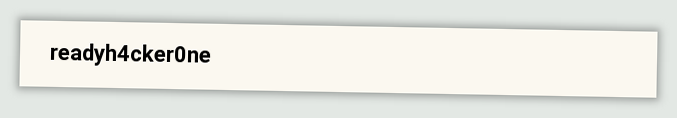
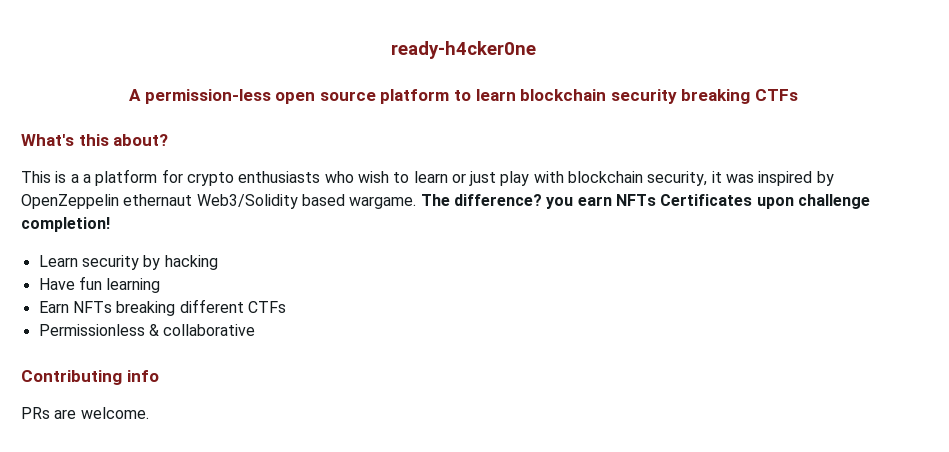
[49,42,212,68] readyh4cker0ne -> [391,41,536,59] [129,89,798,104] [21,134,169,146] [21,169,834,186] [21,194,870,209] [21,217,110,232] [38,255,218,270] [38,276,161,293] [38,299,286,316] [38,324,256,336] [21,370,159,385] [21,407,149,419] ready-h4cker0ne // A permission-less open source platform to learn blockchain security breaking CTFs // What's this about? // This is a a platform for crypto enthusiasts who wish to learn or just play with blockchain security, it was inspired by OpenZeppelin ethernaut Web3/Solidity based wargame. The difference? you earn NFTs Certificates upon challenge completion! // Learn security by hacking // Have fun learning // Earn NFTs breaking different CTFs // Permissionless & collaborative // Contributing info // PRs are welcome.

